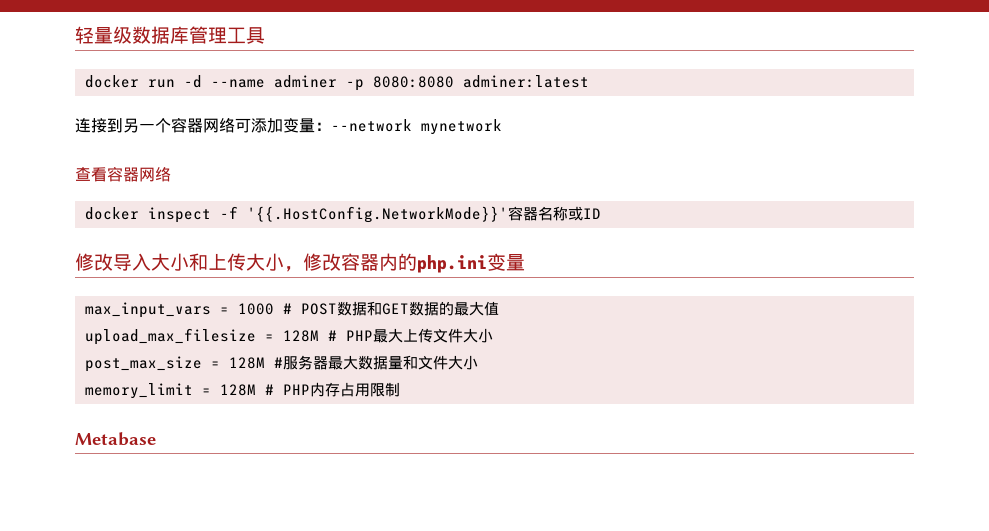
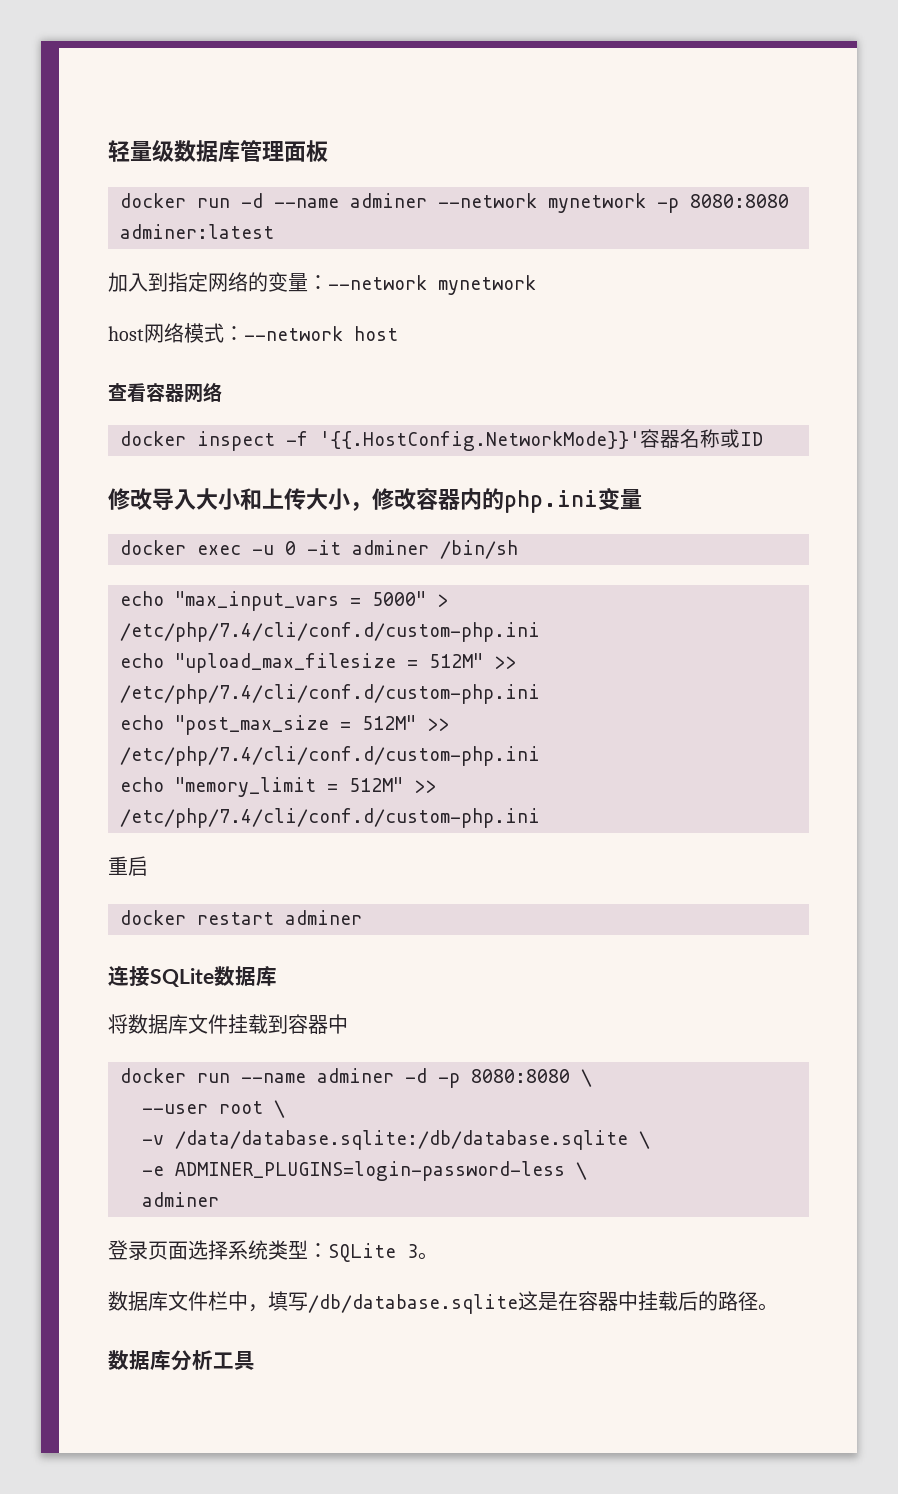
[227,27,265,44] 工具 -> [284,140,328,162] 面板
(337, 81) none -> [438,193,646,213] --network mynetwork
[75,117,502,135] 连接到另一个容器网络可添加变量：--network mynetwork -> [108,272,536,295] [108,323,398,343] 加入到指定网络的变量：--network mynetwork // host网络模式：--network host
[84,301,499,318] [84,328,493,345] [84,355,478,372] [84,382,400,399] [75,432,156,446] max_input_vars = 1000 # POST数据和GET数据的最大值 // upload_max_filesize = 128M # PHP最大上传文件大小 // post_max_size = 128M #服务器最大数据量和文件大小 // memory_limit = 128M # PHP内存占用限制 // Metabase -> [120,540,518,559] [120,591,448,611] [120,622,540,642] [120,653,516,673] [120,684,540,704] [120,715,449,735] [120,746,540,766] [120,777,436,797] [120,808,540,828] [108,856,148,876] [120,910,362,925] [108,966,277,987] [108,1014,348,1034] [120,1068,592,1088] [142,1100,285,1118] [142,1130,650,1150] [142,1161,587,1181] [142,1192,219,1207] [108,1240,438,1262] [108,1291,778,1314] [108,1350,255,1371] docker exec -u 0 -it adminer /bin/sh // echo "max_input_vars = 5000" > /etc/php/7.4/cli/conf.d/custom-php.ini // echo "upload_max_filesize = 512M" >> /etc/php/7.4/cli/conf.d/custom-php.ini // echo "post_max_size = 512M" >> /etc/php/7.4/cli/conf.d/custom-php.ini // echo "memory_limit = 512M" >> /etc/php/7.4/cli/conf.d/custom-php.ini // 重启 // docker restart adminer // 连接SQLite数据库 // 将数据库文件挂载到容器中 // docker run --name adminer -d -p 8080:8080 \ // --user root \ // -v /data/database.sqlite:/db/database.sqlite \ // -e ADMINER_PLUGINS=login-password-less \ // adminer // 登录页面选择系统类型：SQLite 3。 // 数据库文件栏中，填写/db/database.sqlite这是在容器中挂载后的路径。 // 数据库分析工具

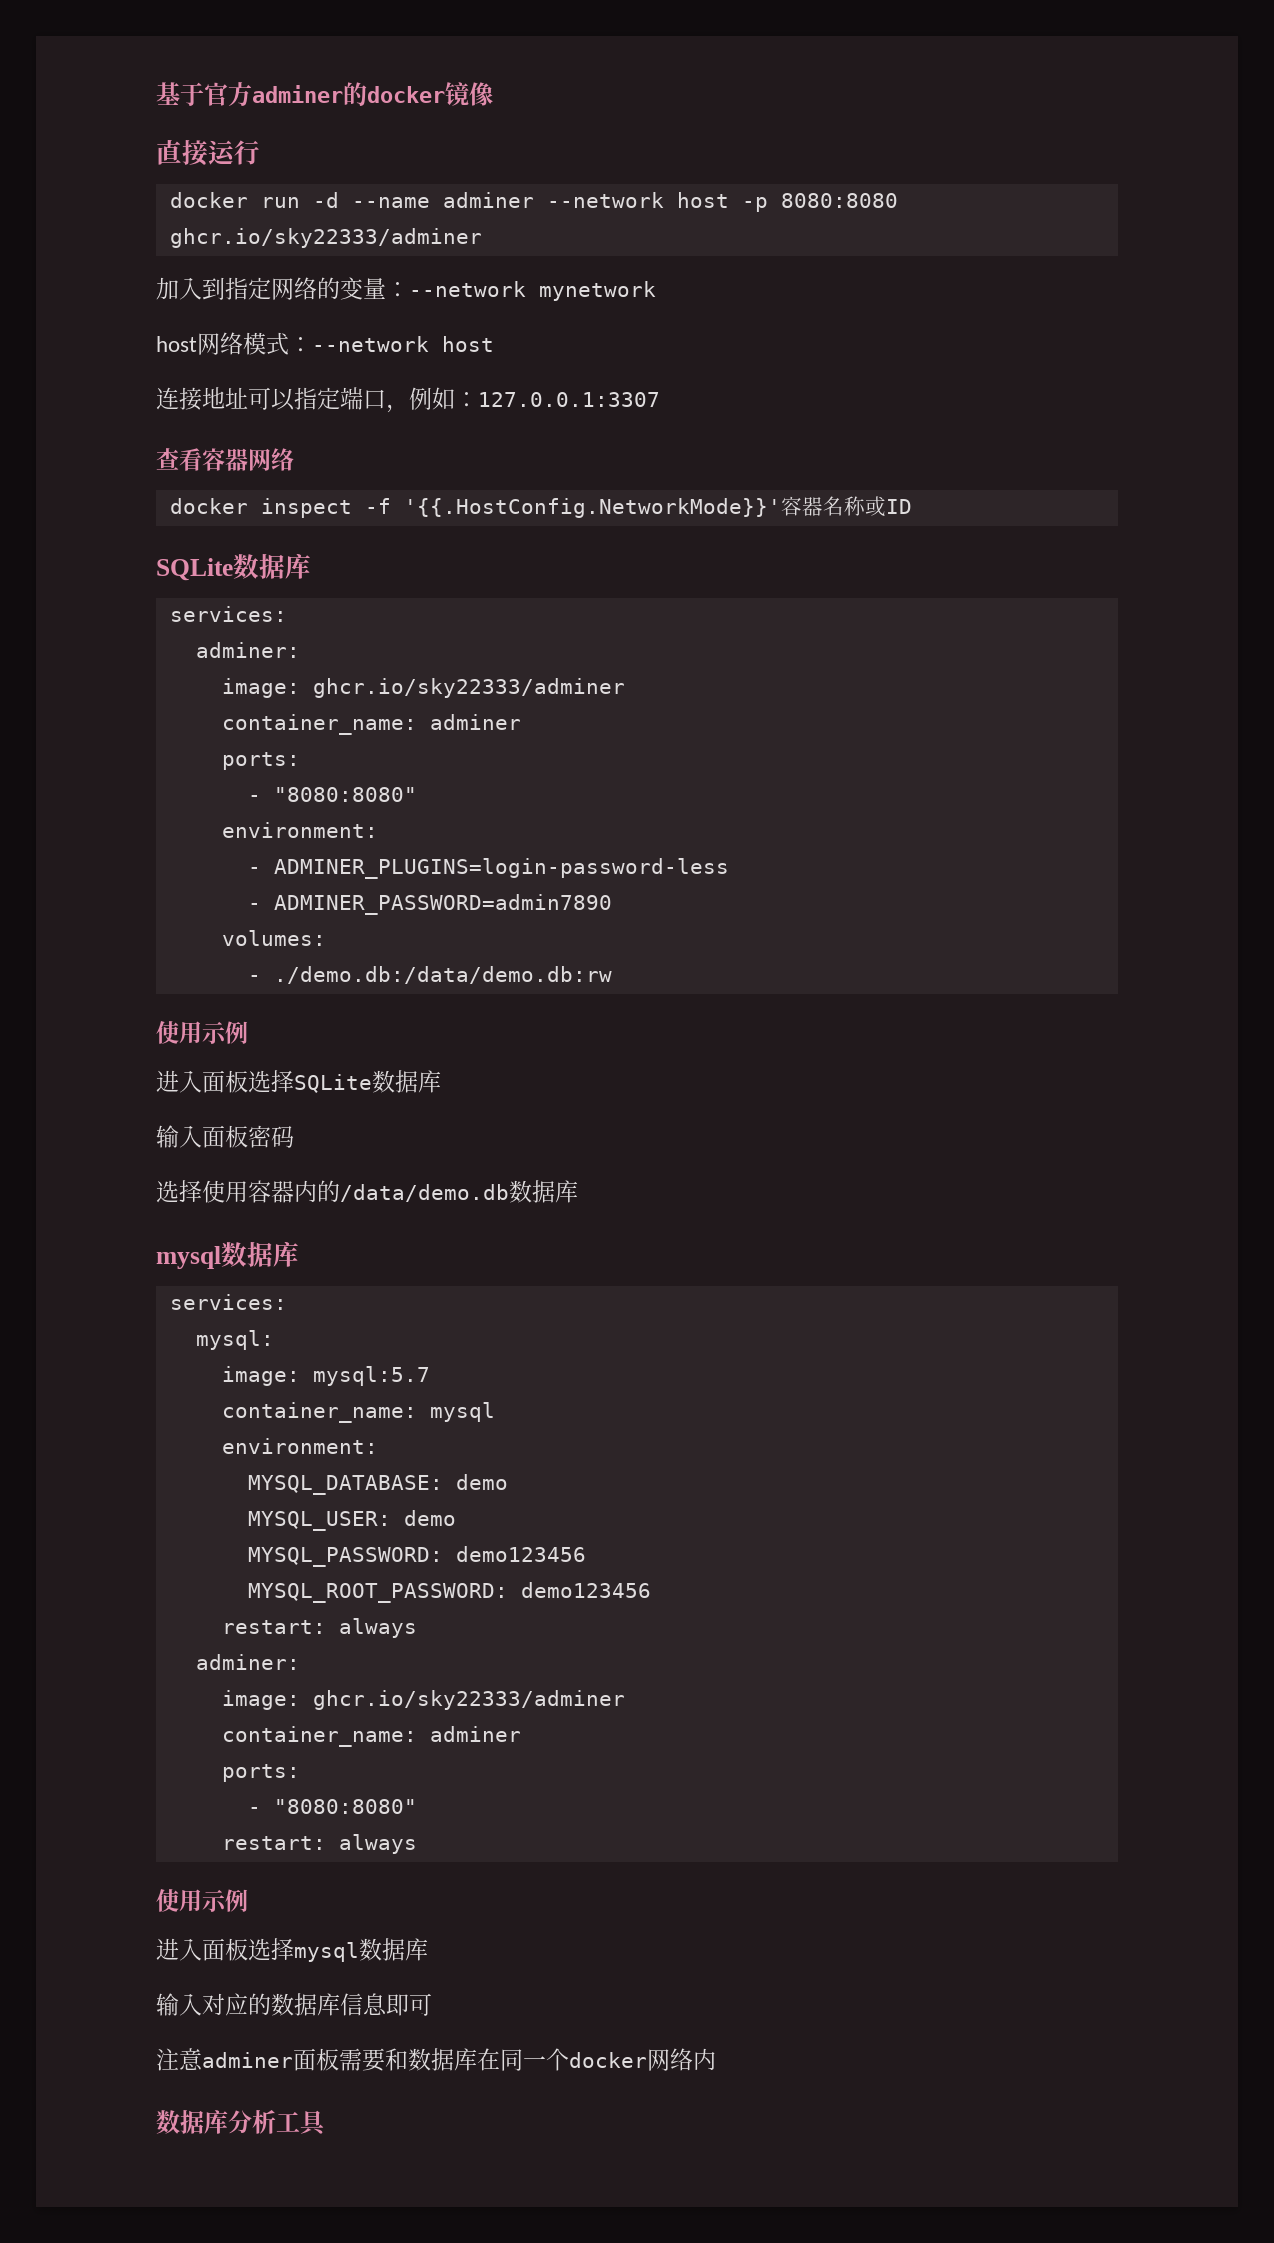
[108,140,328,162] 轻量级数据库管理面板 -> [156,82,493,107] [156,139,260,166] 基于官方adminer的docker镜像 // 直接运行
[548,193,789,213] [120,224,274,239] mynetwork -p 8080:8080 adminer:latest -> [676,192,898,212] [169,228,482,248] host -p 8080:8080 ghcr.io/sky22333/adminer
(398, 333) none -> [156,387,660,413] // 连接地址可以指定端口，例如：127.0.0.1:3307
[108,487,642,513] [120,540,518,559] [120,591,448,611] [120,622,540,642] [120,653,516,673] [120,684,540,704] [120,715,449,735] [120,746,540,766] [120,777,436,797] [120,808,540,828] [108,856,148,876] [120,910,362,925] [108,966,277,987] [108,1014,348,1034] [120,1068,592,1088] [142,1100,285,1118] [142,1130,650,1150] [142,1161,587,1181] [142,1192,219,1207] [108,1240,438,1262] [108,1291,778,1314] 修改导入大小和上传大小，修改容器内的php.ini变量 // docker exec -u 0 -it adminer /bin/sh // echo "max_input_vars = 5000" > /etc/php/7.4/cli/conf.d/custom-php.ini // echo "upload_max_filesize = 512M" >> /etc/php/7.4/cli/conf.d/custom-php.ini // echo "post_max_size = 512M" >> /etc/php/7.4/cli/conf.d/custom-php.ini // echo "memory_limit = 512M" >> /etc/php/7.4/cli/conf.d/custom-php.ini // 重启 // docker restart adminer // 连接SQLite数据库 // 将数据库文件挂载到容器中 // docker run --name adminer -d -p 8080:8080 \ // --user root \ // -v /data/database.sqlite:/db/database.sqlite \ // -e ADMINER_PLUGINS=login-password-less \ // adminer // 登录页面选择系统类型：SQLite 3。 // 数据库文件栏中，填写/db/database.sqlite这是在容器中挂载后的路径。 -> [156,553,311,581] [169,606,287,622] [195,642,300,658] [221,678,625,698] [221,714,521,735] [221,752,300,770] [247,787,417,802] [221,822,378,838] [247,858,729,879] [247,894,612,915] [221,930,326,946] [247,966,612,984] [156,1021,248,1044] [156,1070,441,1093] [156,1125,294,1148] [156,1180,578,1203] [156,1241,299,1269] [169,1294,287,1310] [195,1330,274,1350] [221,1366,430,1386] [221,1402,495,1423] [221,1438,378,1454] [247,1474,508,1495] [247,1510,456,1531] [247,1546,586,1567] [247,1582,651,1603] [221,1618,417,1638] [195,1654,300,1670] [221,1690,625,1710] [221,1726,521,1747] [221,1764,300,1782] [247,1799,417,1814] [221,1834,417,1854] [156,1889,248,1912] [156,1938,428,1962] [156,1993,432,2016] [156,2048,716,2072] SQLite数据库 // services: // adminer: // image: ghcr.io/sky22333/adminer // container_name: adminer // ports: // - "8080:8080" // environment: // - ADMINER_PLUGINS=login-password-less // - ADMINER_PASSWORD=admin7890 // volumes: // - ./demo.db:/data/demo.db:rw // 使用示例 // 进入面板选择SQLite数据库 // 输入面板密码 // 选择使用容器内的/data/demo.db数据库 // mysql数据库 // services: // mysql: // image: mysql:5.7 // container_name: mysql // environment: // MYSQL_DATABASE: demo // MYSQL_USER: demo // MYSQL_PASSWORD: demo123456 // MYSQL_ROOT_PASSWORD: demo123456 // restart: always // adminer: // image: ghcr.io/sky22333/adminer // container_name: adminer // ports: // - "8080:8080" // restart: always // 使用示例 // 进入面板选择mysql数据库 // 输入对应的数据库信息即可 // 注意adminer面板需要和数据库在同一个docker网络内

